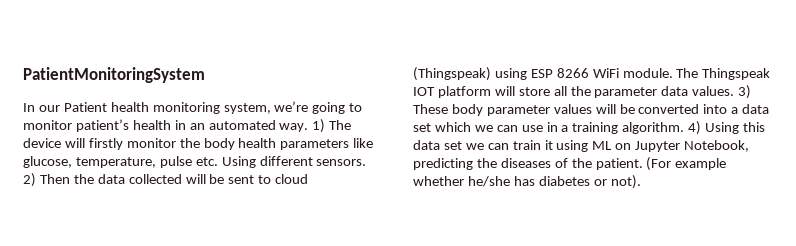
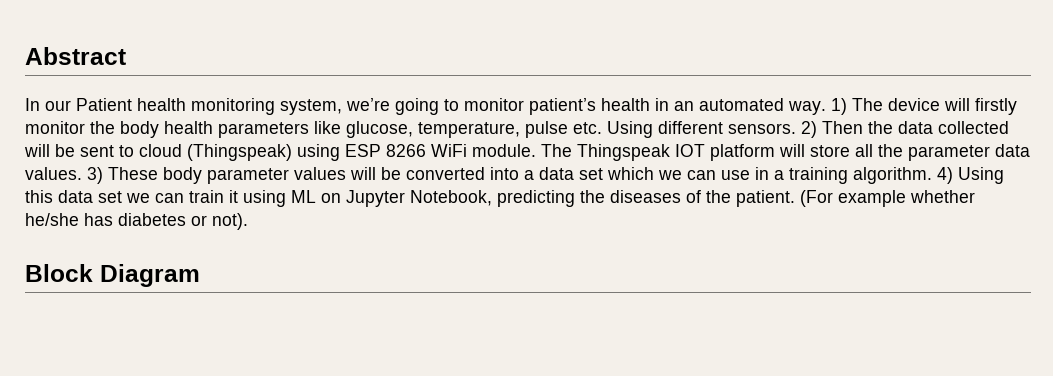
[23,67,205,83] PatientMonitoringSystem -> [25,47,126,65] Abstract
(641, 182) none -> [25,264,200,287] // Block Diagram

